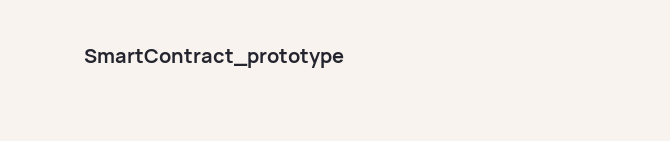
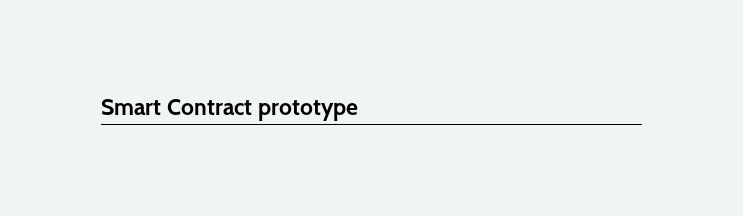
[84,49,344,68] SmartContract_prototype -> [101,99,359,121] Smart Contract prototype

